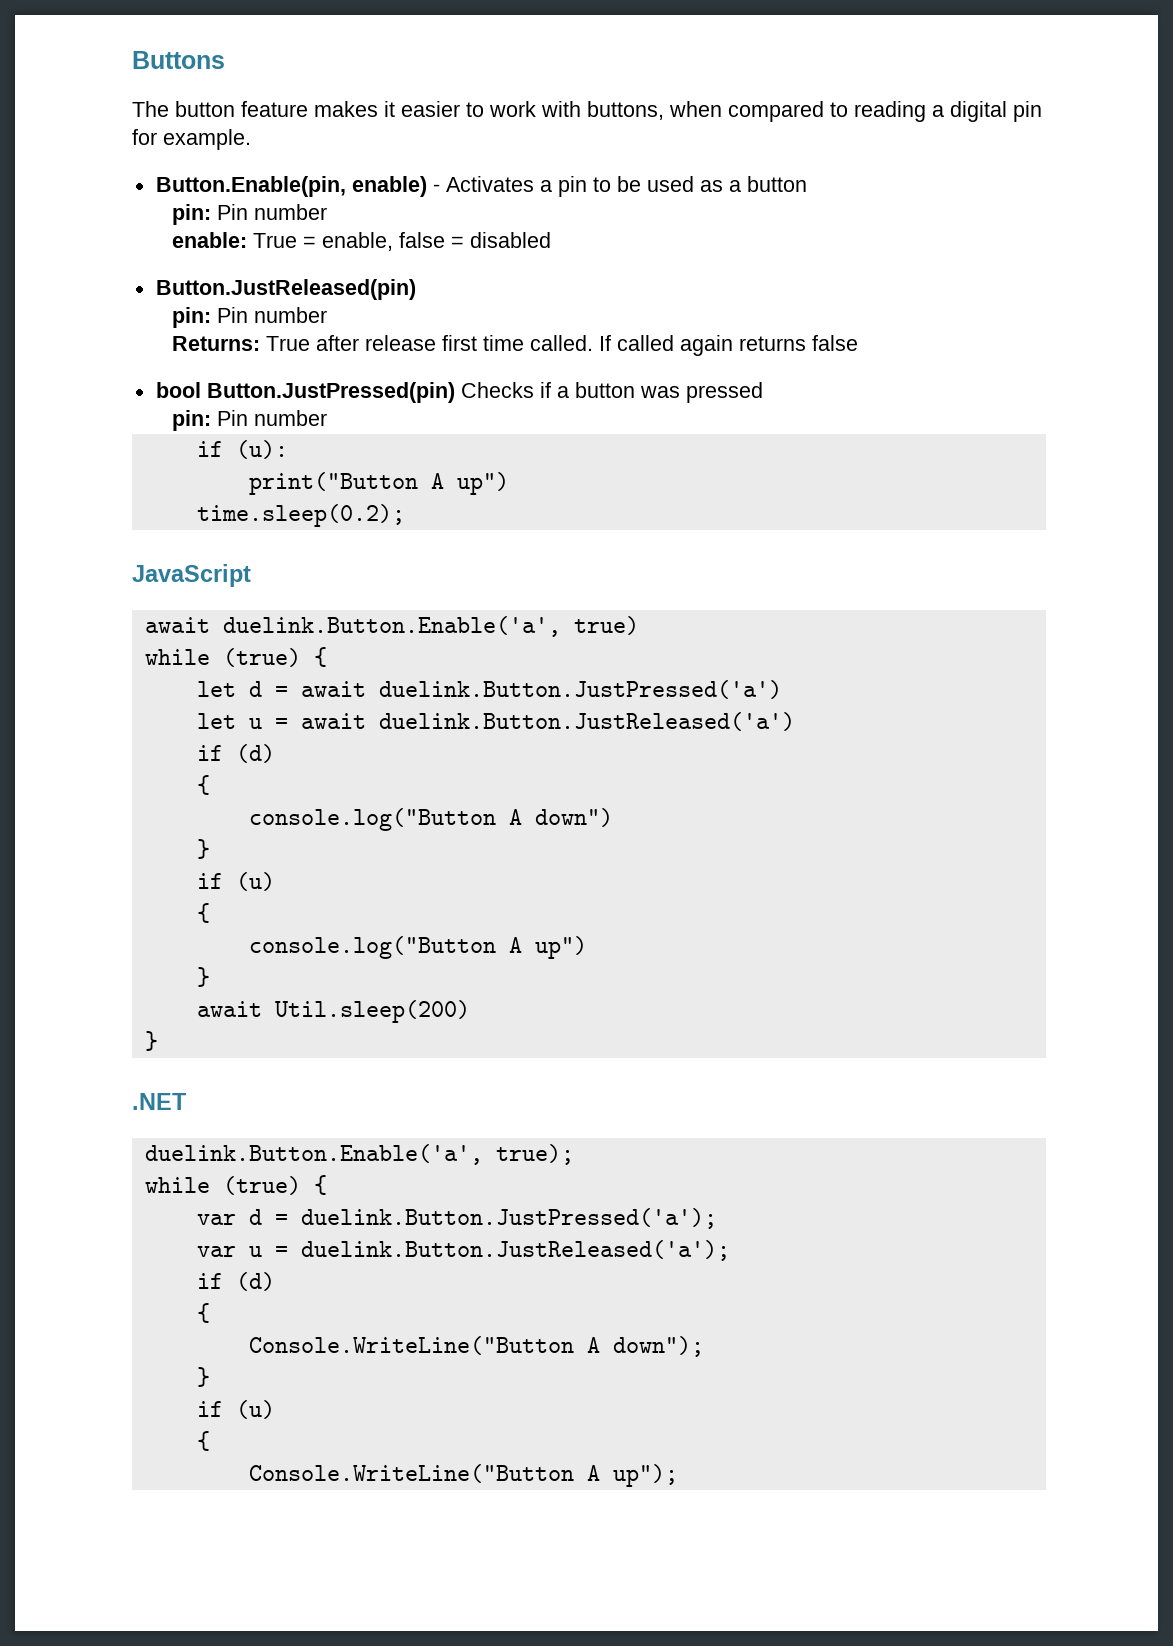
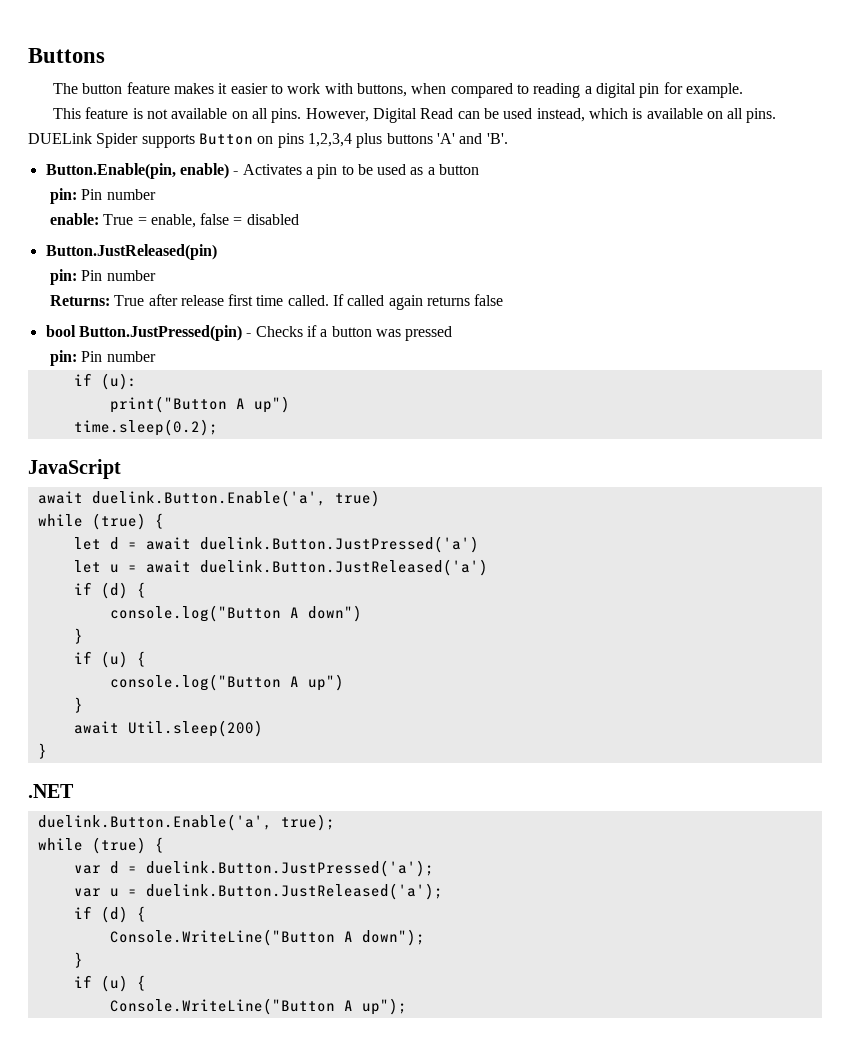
(251, 139) none -> [53,107,777,123] [28,133,508,148] // This feature is not available on all pins. However, Digital Read can be used instead, which is available on all pins. DUELink Spider supports Button on pins 1,2,3,4 plus buttons 'A' and 'B'.
(455, 392) none -> [246,333,252,337] -
(275, 753) // -> (128, 590) none
(275, 881) // -> (128, 659) none
(275, 1281) // -> (128, 914) none
(275, 1409) // -> (128, 983) none

